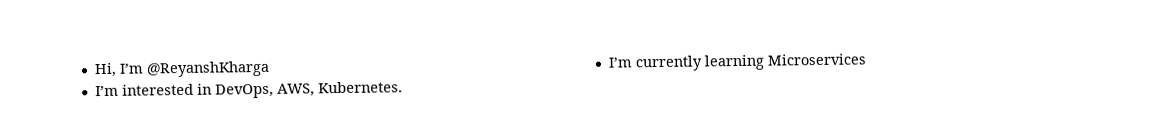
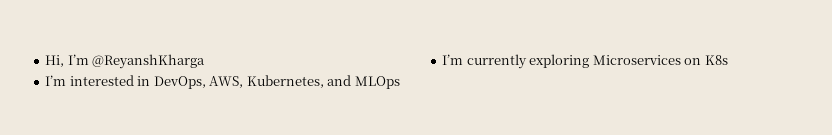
[317,81,403,94] Kubernetes. -> [246,75,400,89] Kubernetes, and MLOps
[703,53,866,71] learning Microservices -> [529,54,728,68] exploring Microservices on K8s

